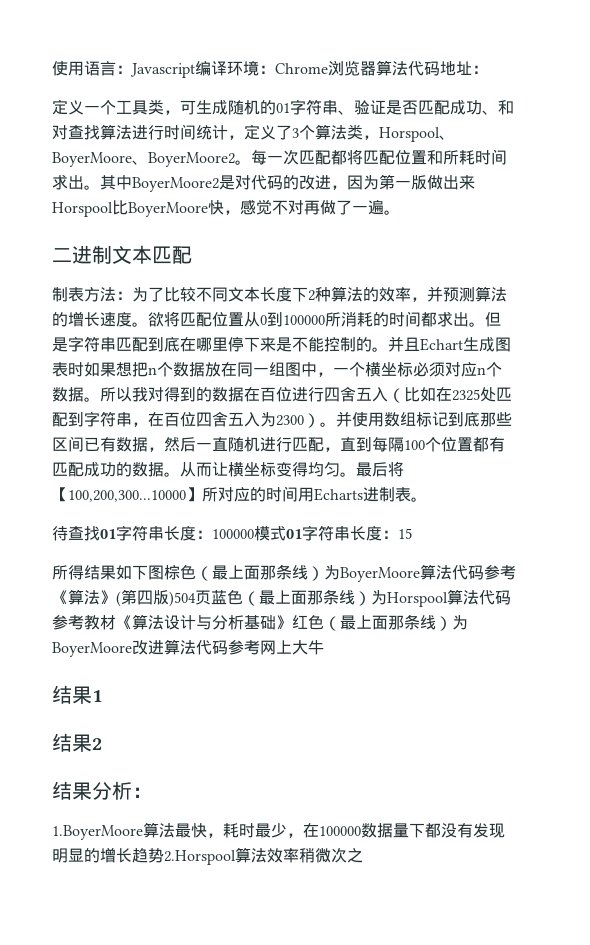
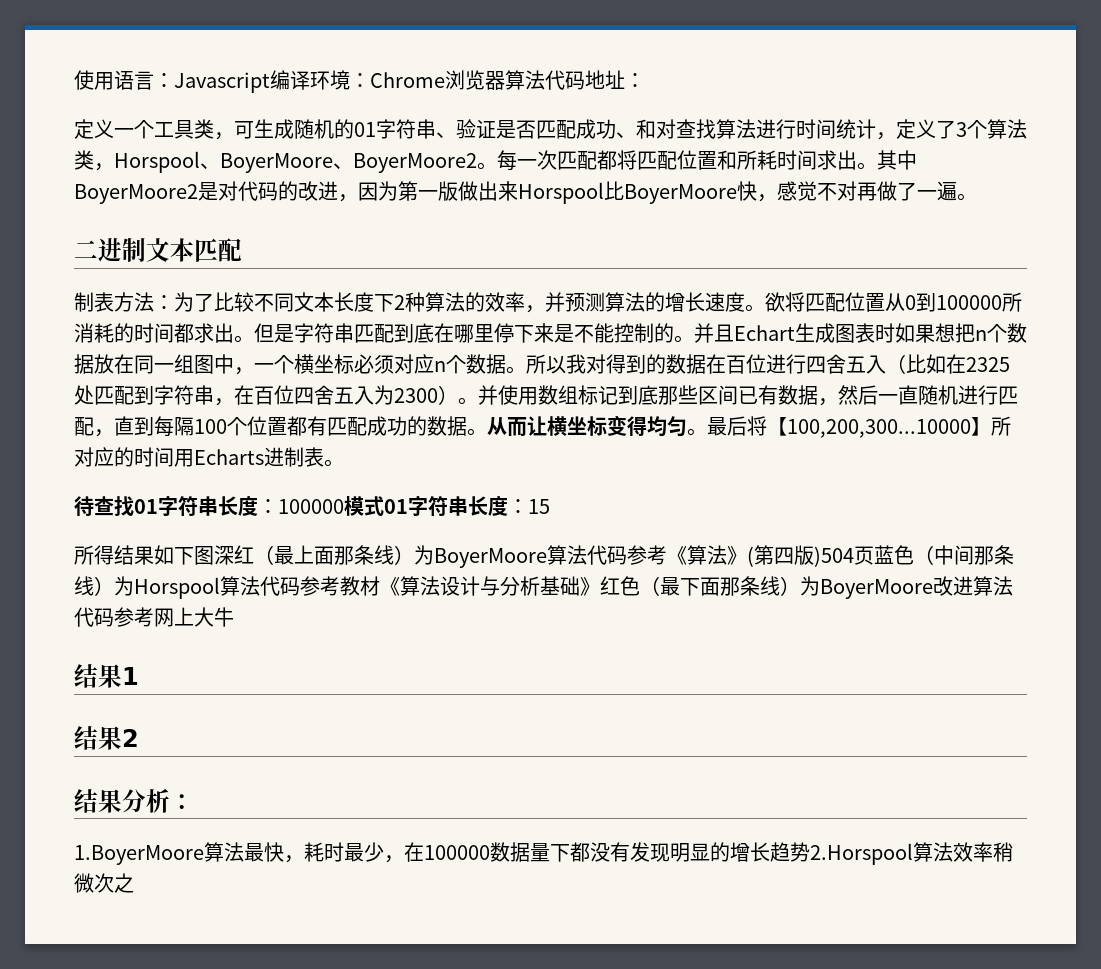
[164,564,196,580] 棕色 -> [214,545,254,565] 深红
[259,590,307,605] 最上面 -> [934,545,974,565] 中间
[356,615,372,629] 上 -> [680,578,700,596] 下

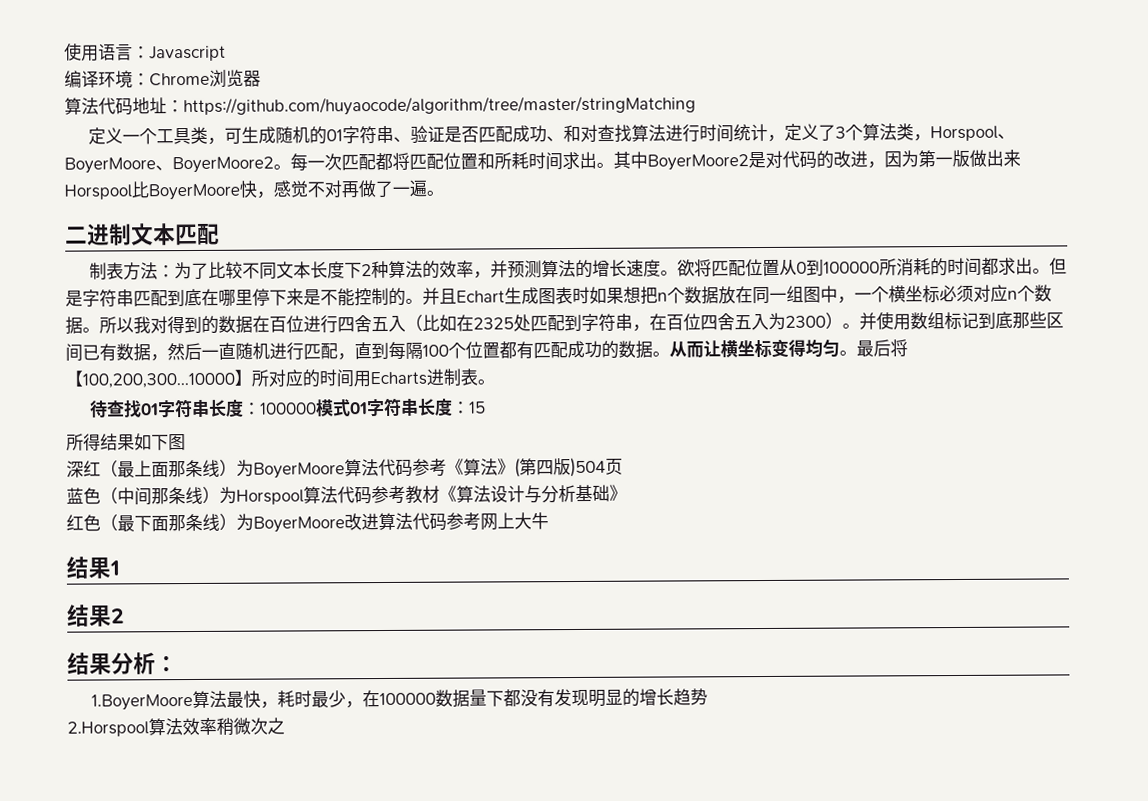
(270, 82) none -> (226, 53) //
(505, 80) none -> (261, 78) //
(645, 80) none -> [183,95,696,117] https://github.com/huyaocode/algorithm/tree/master/stringMatching
(214, 555) none -> (186, 442) //
(874, 555) none -> (623, 466) //
(600, 586) none -> (627, 492) //
(810, 852) none -> (709, 697) //

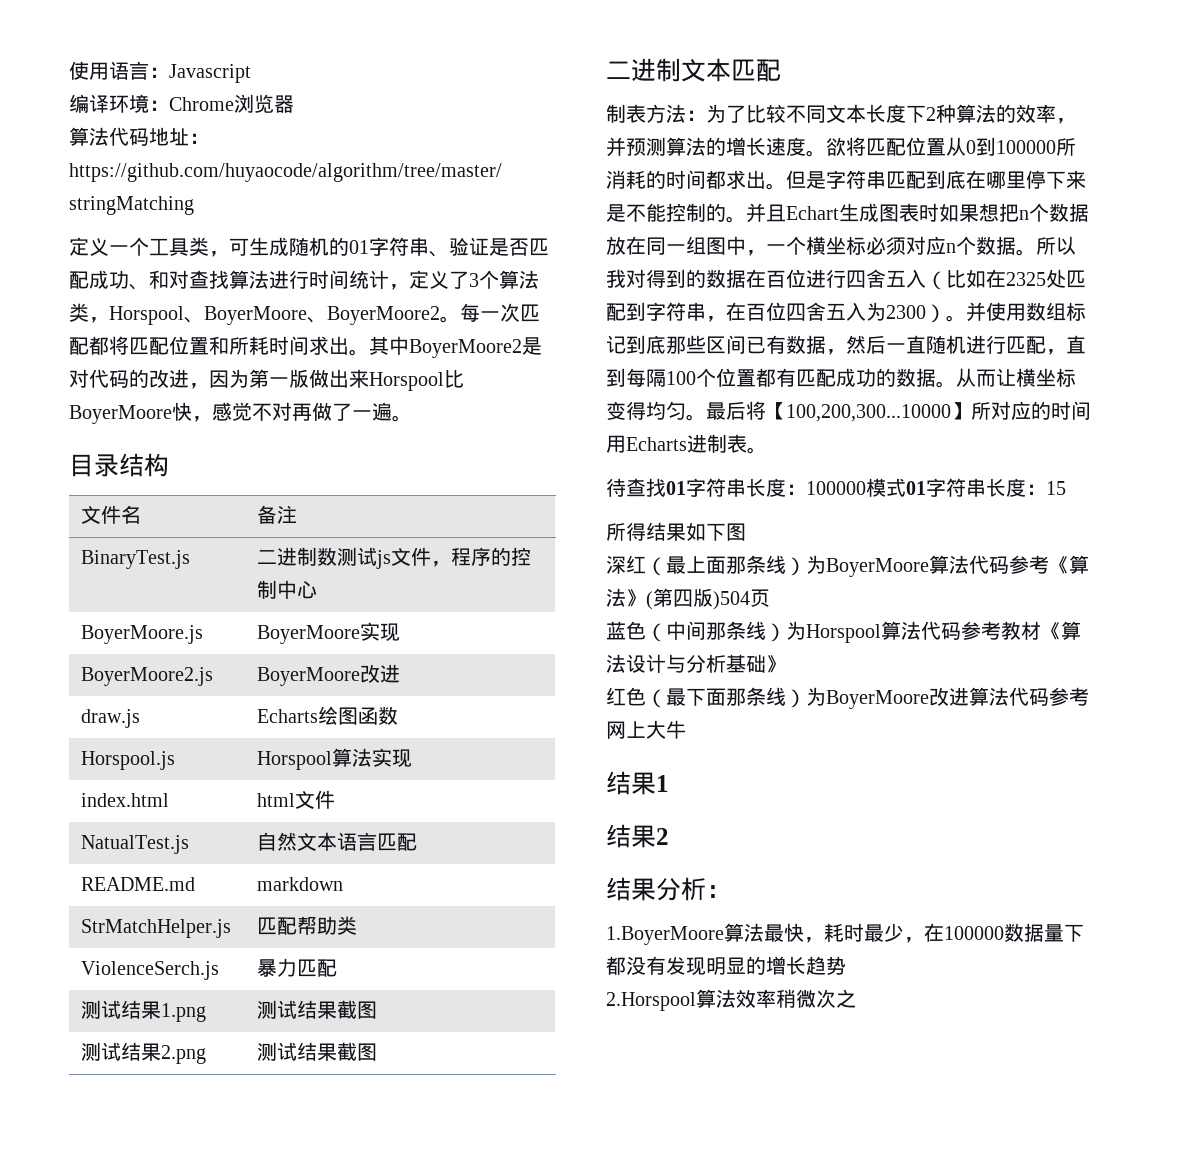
(444, 193) none -> [69,453,169,477] [81,505,142,524] [257,505,298,524] [81,550,191,569] [257,547,532,569] [257,580,318,599] [81,625,204,644] [257,622,401,644] [81,667,214,686] [257,664,401,686] [81,709,141,728] [257,706,399,725] [81,751,176,770] [257,748,413,770] [81,793,170,807] [257,790,336,809] [81,835,190,854] [257,832,418,851] [81,877,196,891] [257,877,344,891] [81,919,232,938] [257,916,358,935] [81,961,220,980] [257,958,338,977] [81,1000,207,1022] [257,1000,378,1019] [81,1042,207,1064] [257,1042,378,1061] // 目录结构 // 文件名 | 备注 // BinaryTest.js | 二进制数测试js文件，程序的控制中心 // BoyerMoore.js | BoyerMoore实现 // BoyerMoore2.js | BoyerMoore改进 // draw.js | Echarts绘图函数 // Horspool.js | Horspool算法实现 // index.html | html文件 // NatualTest.js | 自然文本语言匹配 // README.md | markdown // StrMatchHelper.js | 匹配帮助类 // ViolenceSerch.js | 暴力匹配 // 测试结果1.png | 测试结果截图 // 测试结果2.png | 测试结果截图

